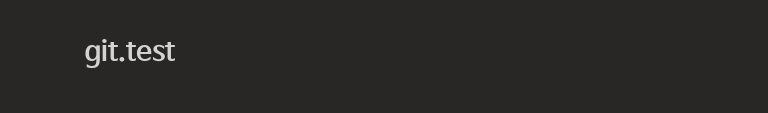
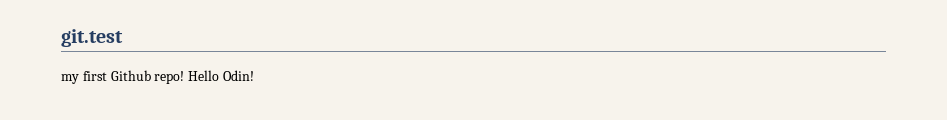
(175, 53) none -> [61,70,254,84] // my first Github repo! Hello Odin!

